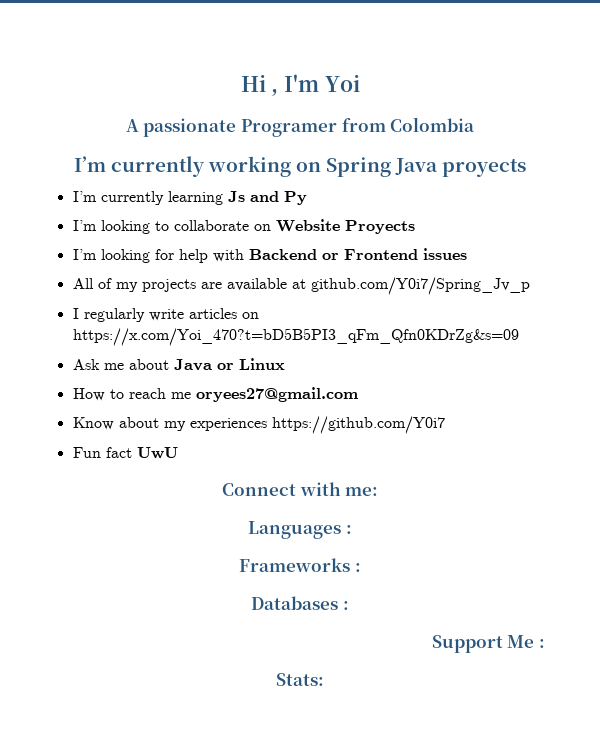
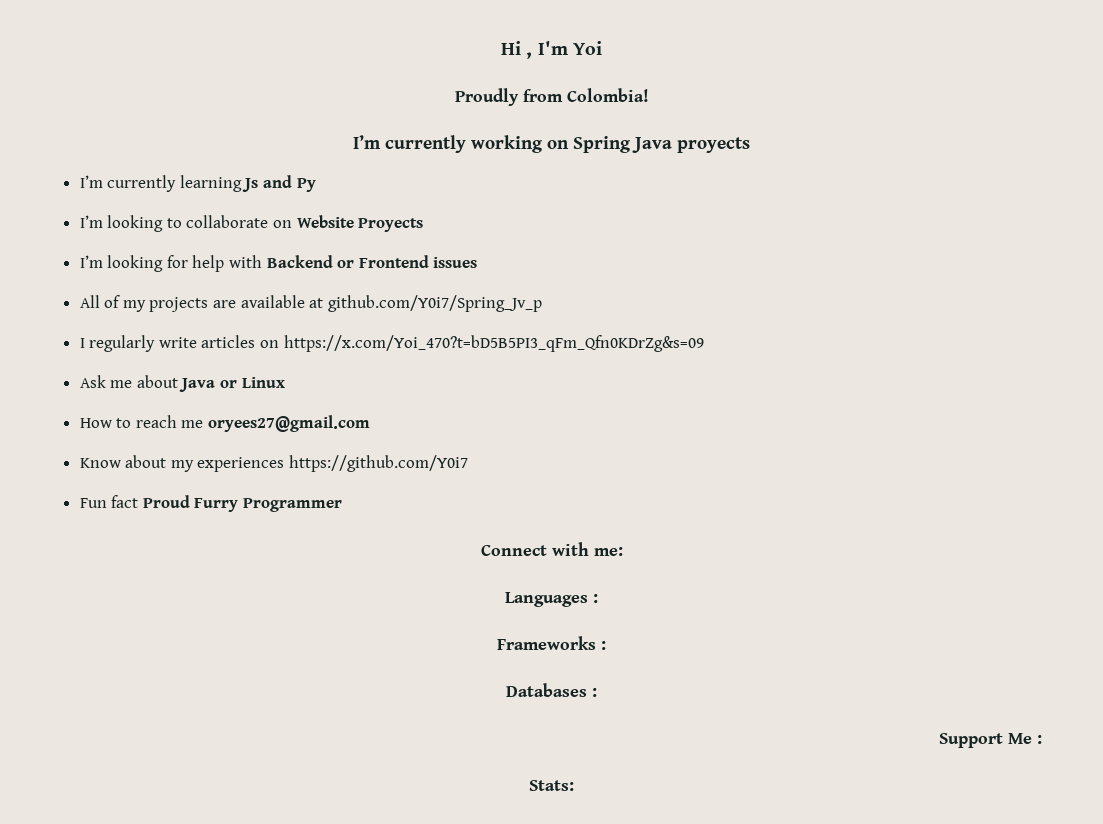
[125,117,475,137] A passionate Programer from Colombia -> [454,88,649,106] Proudly from Colombia!
[136,447,178,459] UwU -> [142,495,343,512] Proud Furry Programmer

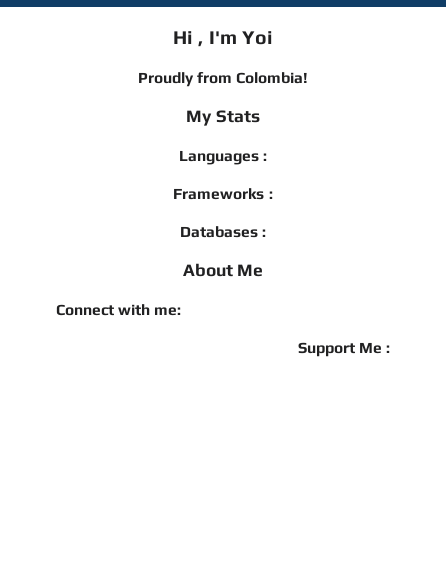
[353,135,750,153] [79,175,316,192] [79,215,424,232] [79,255,478,272] [79,295,542,312] [79,335,704,352] [79,375,285,392] [79,415,371,432] [79,455,469,472] [79,495,343,512] [480,542,623,556] I’m currently working on Spring Java proyects // I’m currently learning Js and Py // I’m looking to collaborate on Website Proyects // I’m looking for help with Backend or Frontend issues // All of my projects are available at github.com/Y0i7/Spring_Jv_p // I regularly write articles on https://x.com/Yoi_470?t=bD5B5PI3_qFm_Qfn0KDrZg&s=09 // Ask me about Java or Linux // How to reach me oryees27@gmail.com // Know about my experiences https://github.com/Y0i7 // Fun fact Proud Furry Programmer // Connect with me: -> [186,110,260,126] My Stats
(597, 692) none -> [182,263,264,277] [56,304,182,316] // About Me // Connect with me:
[529,780,574,791] // Stats: -> (390, 349) none

